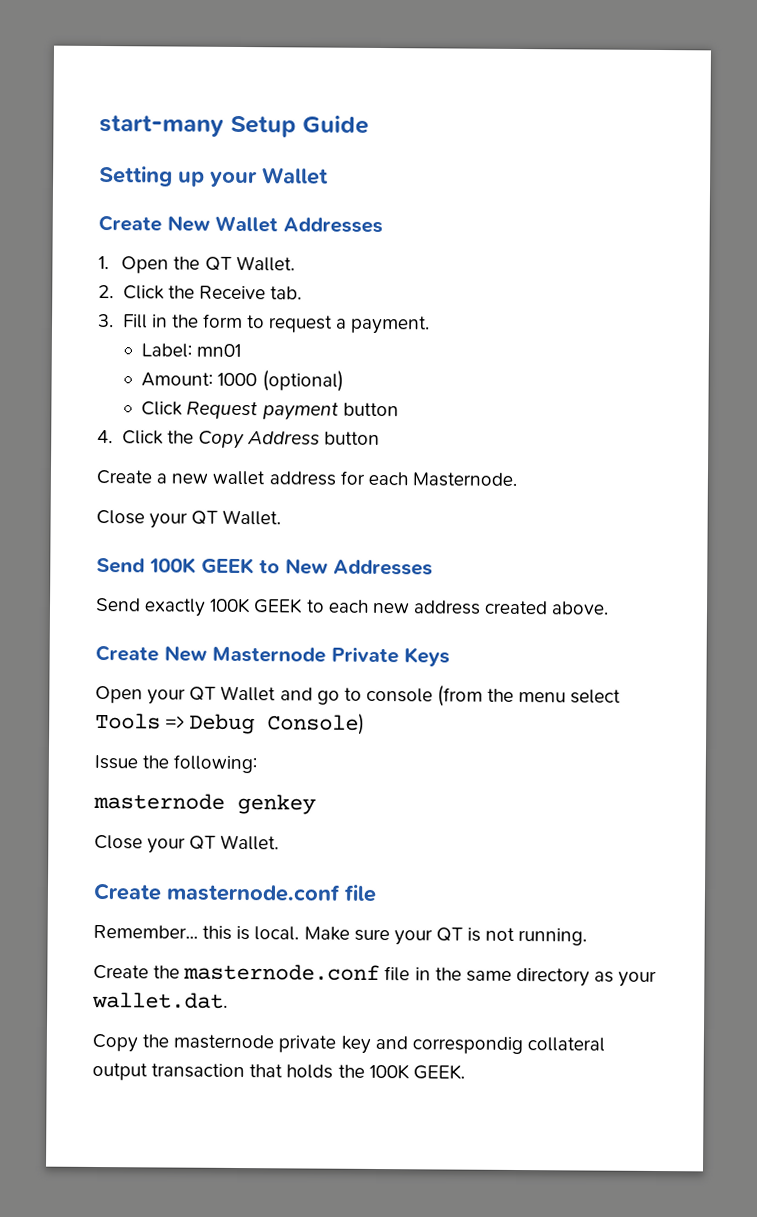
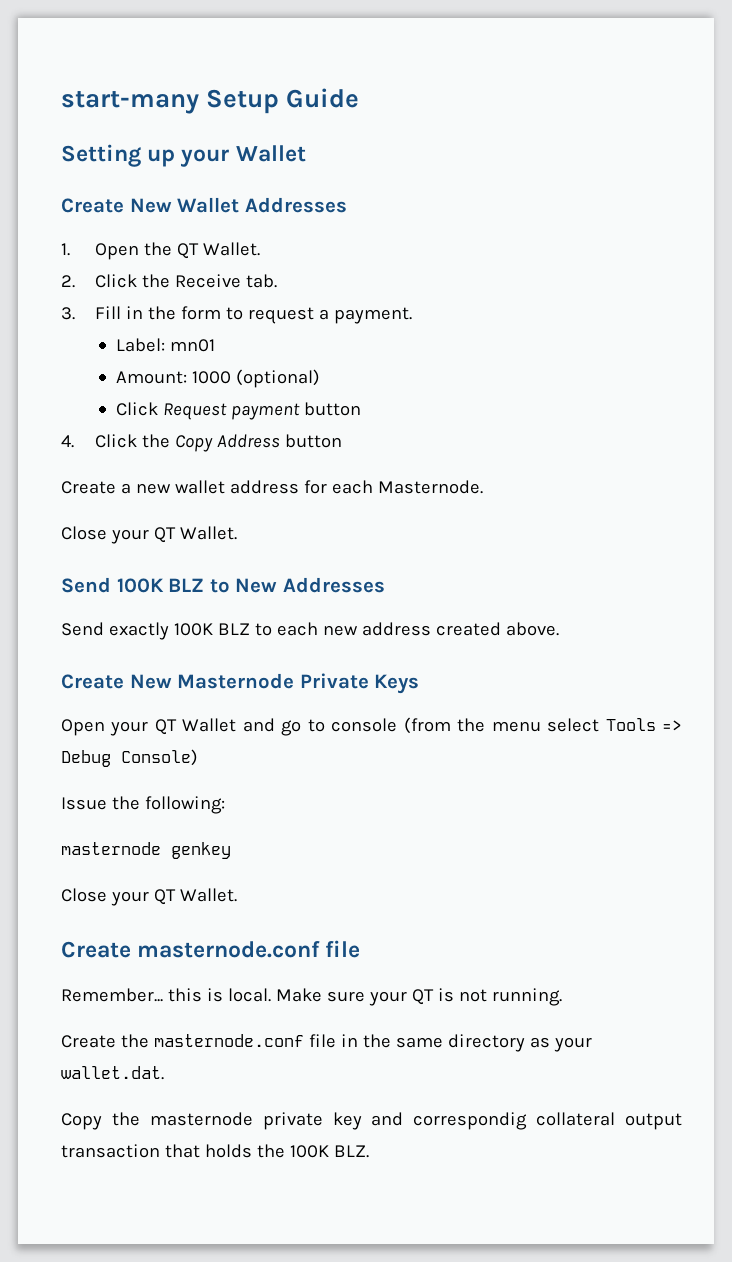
[201,557,254,575] GEEK -> [168,578,205,592] BLZ
[253,598,304,614] GEEK -> [217,623,250,635] BLZ
[412,1064,465,1080] GEEK. -> [333,1145,369,1158] BLZ.

